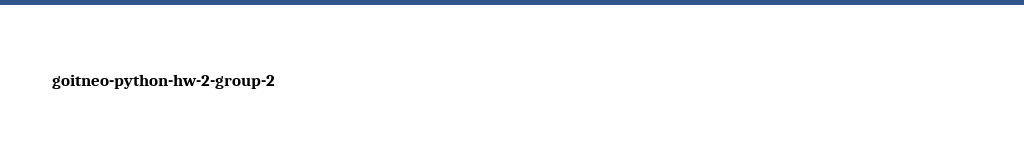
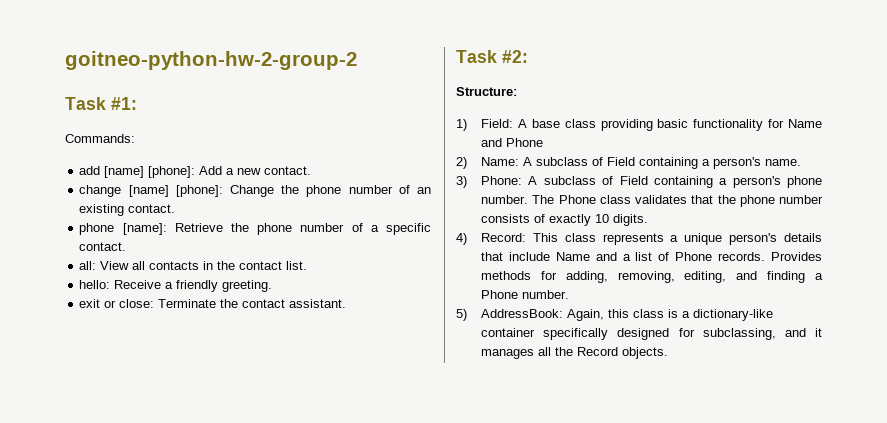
(275, 81) none -> [65,97,137,110] [65,134,135,143] [79,166,312,178] [79,185,431,197] [79,204,176,216] [79,223,431,235] [79,242,127,251] [79,261,308,270] [79,280,273,292] [79,299,347,308] [456,50,528,63] [456,87,517,96] [456,119,822,131] [481,138,544,147] [456,157,802,169] [456,176,822,188] [481,195,823,207] [481,214,649,226] [456,233,822,245] [481,252,822,261] [481,271,823,283] [481,290,570,299] [456,309,774,321] [481,328,822,340] [481,347,669,359] // Task #1: // Commands: // add [name] [phone]: Add a new contact. // change [name] [phone]: Change the phone number of an existing contact. // phone [name]: Retrieve the phone number of a specific contact. // all: View all contacts in the contact list. // hello: Receive a friendly greeting. // exit or close: Terminate the contact assistant. // Task #2: // Structure: // 1) Field: A base class providing basic functionality for Name and Phone // 2) Name: A subclass of Field containing a person's name. // 3) Phone: A subclass of Field containing a person's phone number. The Phone class validates that the phone number consists of exactly 10 digits. // 4) Record: This class represents a unique person's details that include Name and a list of Phone records. Provides methods for adding, removing, editing, and finding a Phone number. // 5) AddressBook: Again, this class is a dictionary-like container specifically designed for subclassing, and it manages all the Record objects.

